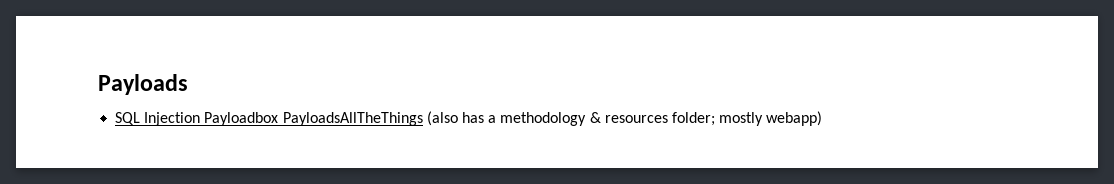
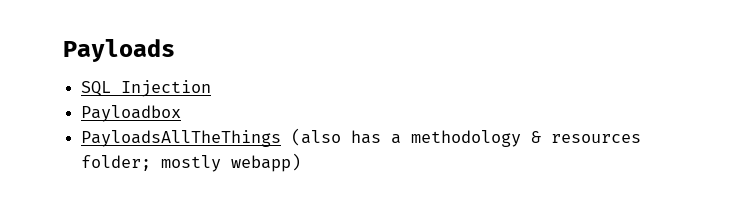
(201, 119) none -> (212, 88) //
(279, 119) none -> (182, 113) //

